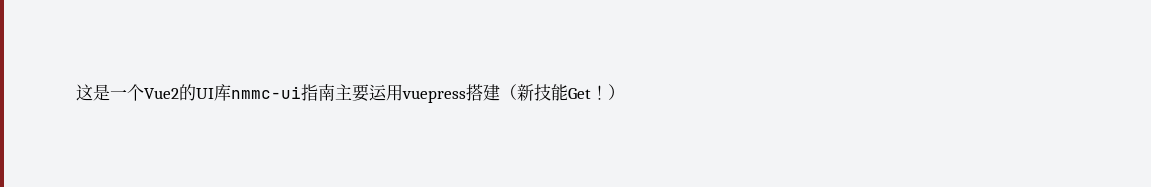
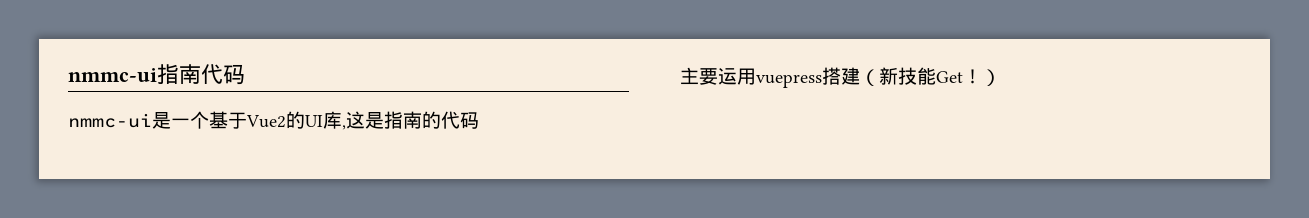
[76,84,335,101] 这是一个Vue2的UI库nmmc-ui指南 -> [68,64,245,85] [68,111,479,130] nmmc-ui指南代码 // nmmc-ui是一个基于Vue2的UI库,这是指南的代码 //

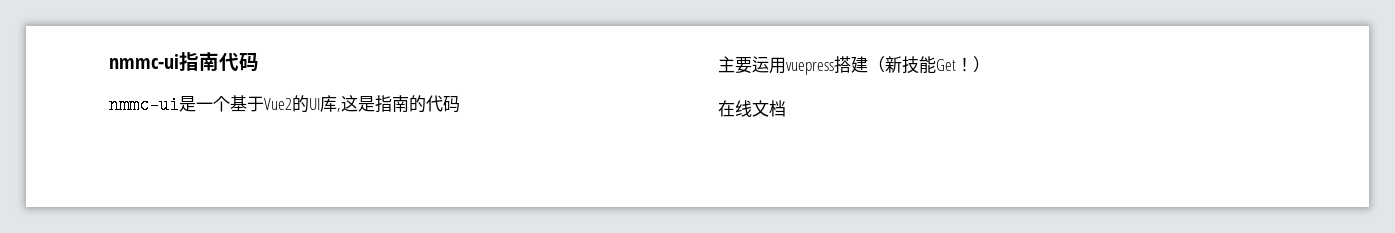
(1001, 77) none -> [718,100,786,117] // 在线文档

